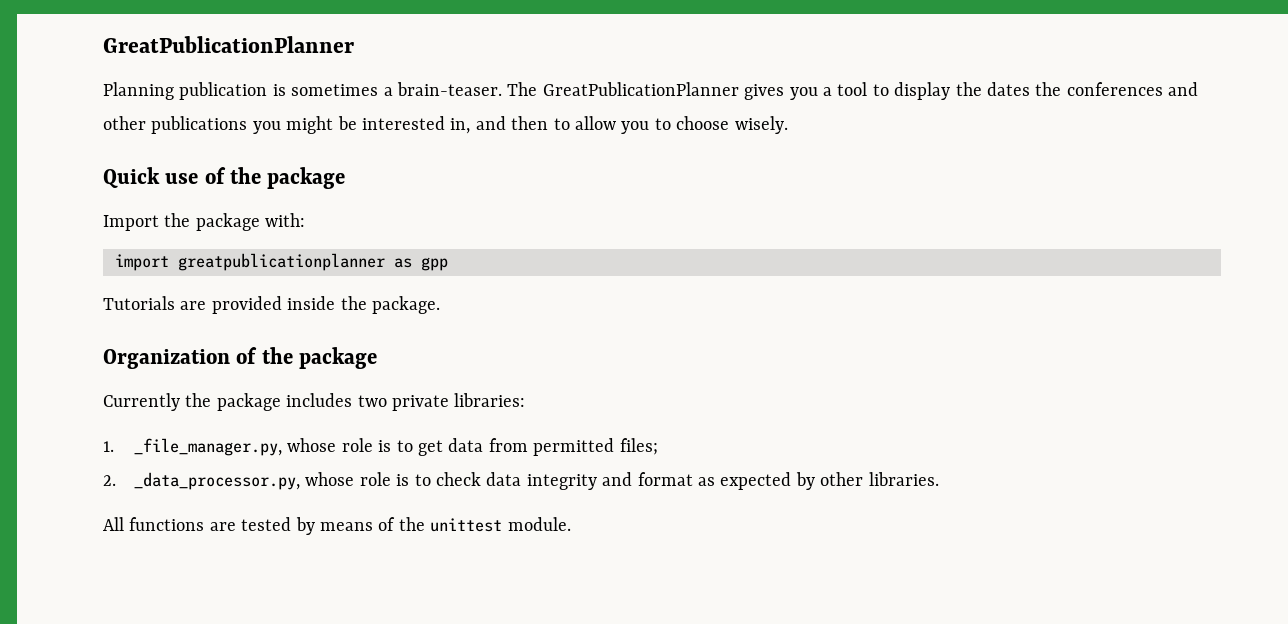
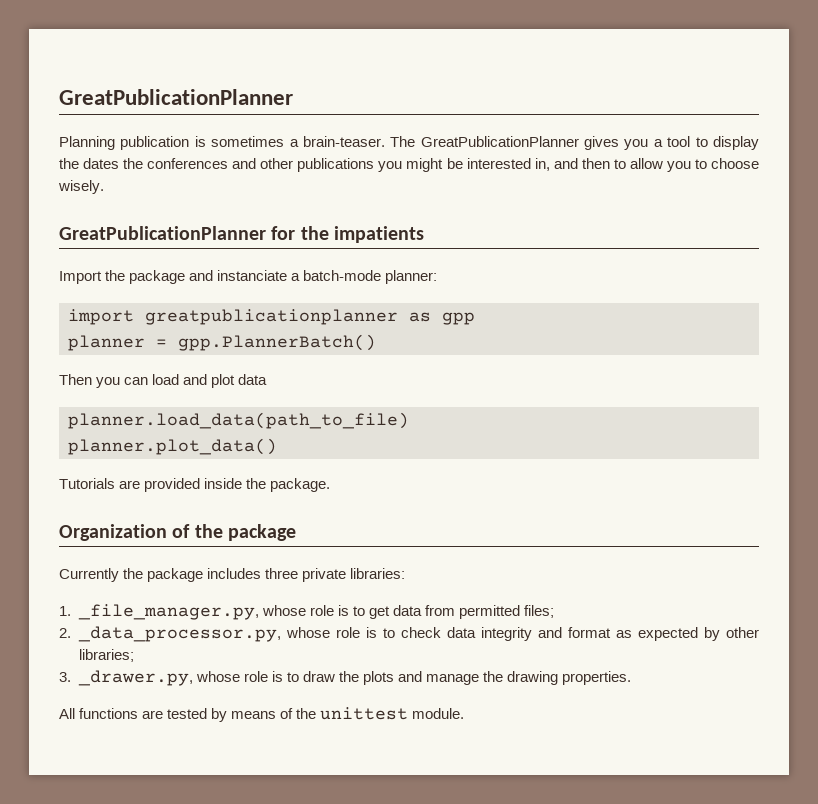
[103,167,346,189] [103,213,306,231] [115,253,448,271] Quick use of the package // Import the package with: // import greatpublicationplanner as gpp -> [59,226,425,243] [59,270,438,284] [68,309,475,325] [68,334,376,351] [59,374,268,388] [68,412,409,429] [68,438,277,455] GreatPublicationPlanner for the impatients // Import the package and instanciate a batch-mode planner: // import greatpublicationplanner as gpp // planner = gpp.PlannerBatch() // Then you can load and plot data // planner.load_data(path_to_file) // planner.plot_data()
[357,395,387,407] two -> [265,568,299,579] three
[868,472,939,486] libraries. -> [78,649,134,662] [59,670,632,686] libraries; // 3. _drawer.py, whose role is to draw the plots and manage the drawing properties.

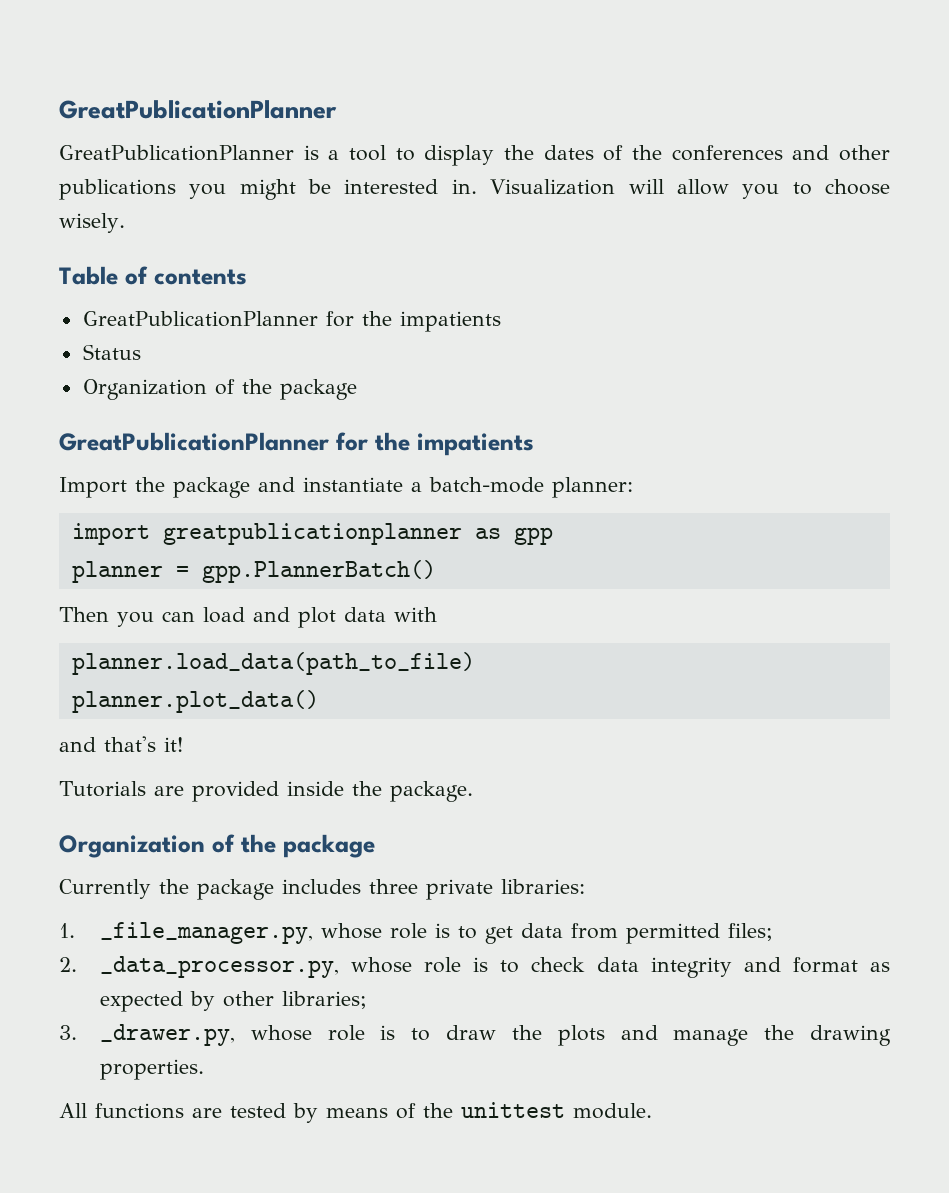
[59,136,649,150] Planning publication is sometimes a brain-teaser. The GreatPublicationPlanner gives you -> [59,145,319,161] GreatPublicationPlanner is
(120, 163) none -> [603,145,624,161] of
[534,158,626,171] in, and then to -> [451,179,664,195] in. Visualization will
(104, 187) none -> [59,266,247,285] [82,311,501,332] [82,344,141,360] [82,379,357,400] // Table of contents // GreatPublicationPlanner for the impatients // Status // Organization of the package
[217,270,288,281] instanciate -> [303,477,403,492] instantiate
(268, 379) none -> [394,607,437,622] with
(277, 446) none -> [59,736,183,752] // and that's it!

